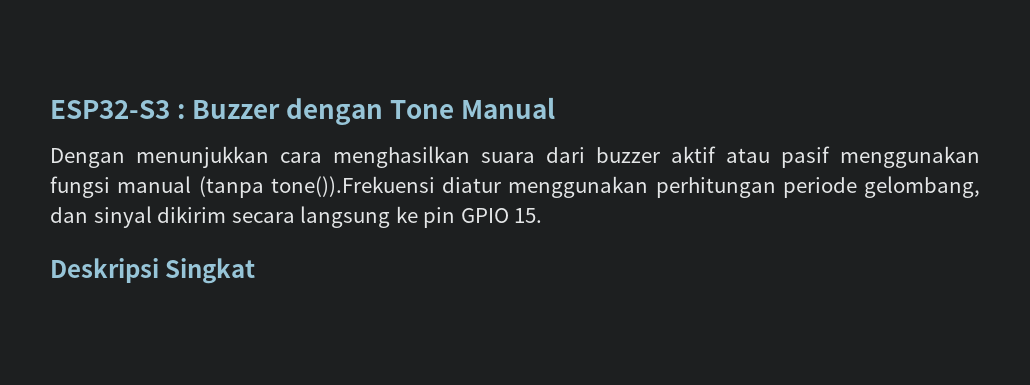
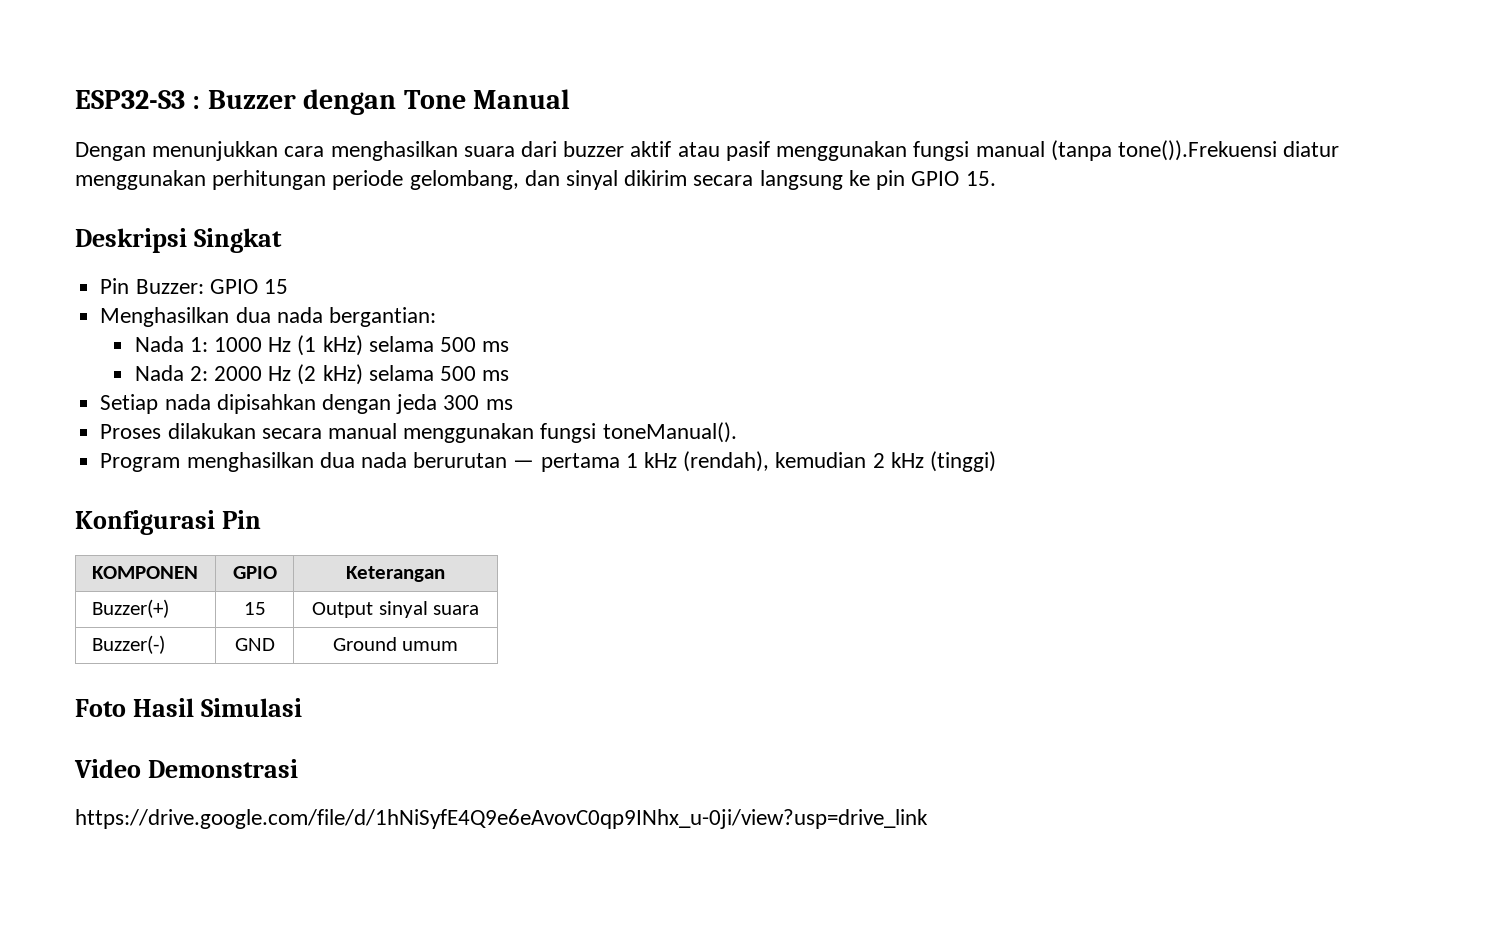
(256, 271) none -> [100,278,288,294] [100,307,436,327] [134,335,510,356] [134,364,510,385] [100,394,513,414] [100,422,737,443] [100,451,997,472] [75,510,261,535] [91,566,198,579] [232,566,277,579] [346,566,445,582] [91,599,169,618] [243,602,266,615] [311,601,480,618] [91,635,165,654] [234,638,275,651] [332,637,459,651] [75,698,302,717] [74,759,298,778] [75,809,928,829] // Pin Buzzer: GPIO 15 // Menghasilkan dua nada bergantian: // Nada 1: 1000 Hz (1 kHz) selama 500 ms // Nada 2: 2000 Hz (2 kHz) selama 500 ms // Setiap nada dipisahkan dengan jeda 300 ms // Proses dilakukan secara manual menggunakan fungsi toneManual(). // Program menghasilkan dua nada berurutan — pertama 1 kHz (rendah), kemudian 2 kHz (tinggi) // Konfigurasi Pin // KOMPONEN | GPIO | Keterangan // Buzzer(+) | 15 | Output sinyal suara // Buzzer(-) | GND | Ground umum // Foto Hasil Simulasi // Video Demonstrasi // https://drive.google.com/file/d/1hNiSyfE4Q9e6eAvovC0qp9INhx_u-0ji/view?usp=drive_link

